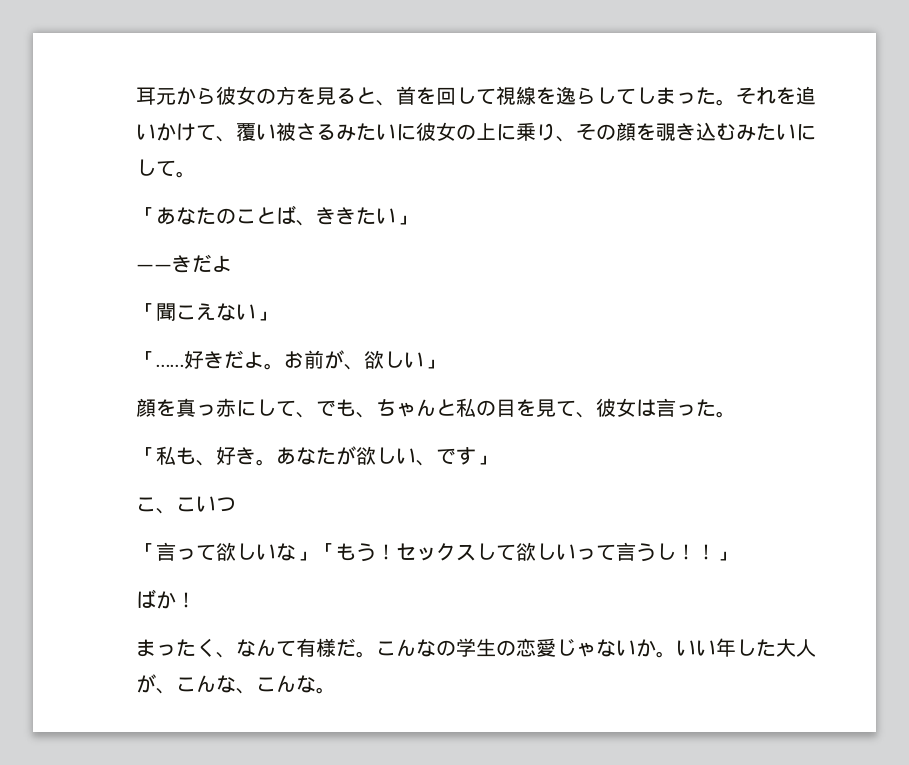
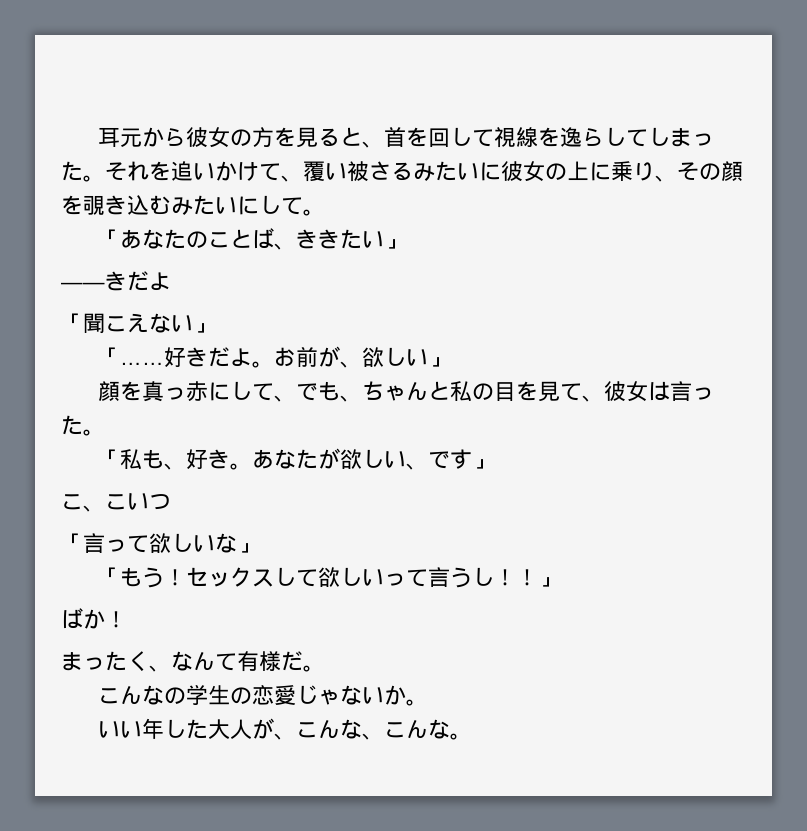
(316, 556) none -> (259, 548) //
(376, 654) none -> (325, 668) //
(676, 654) none -> (429, 702) //

